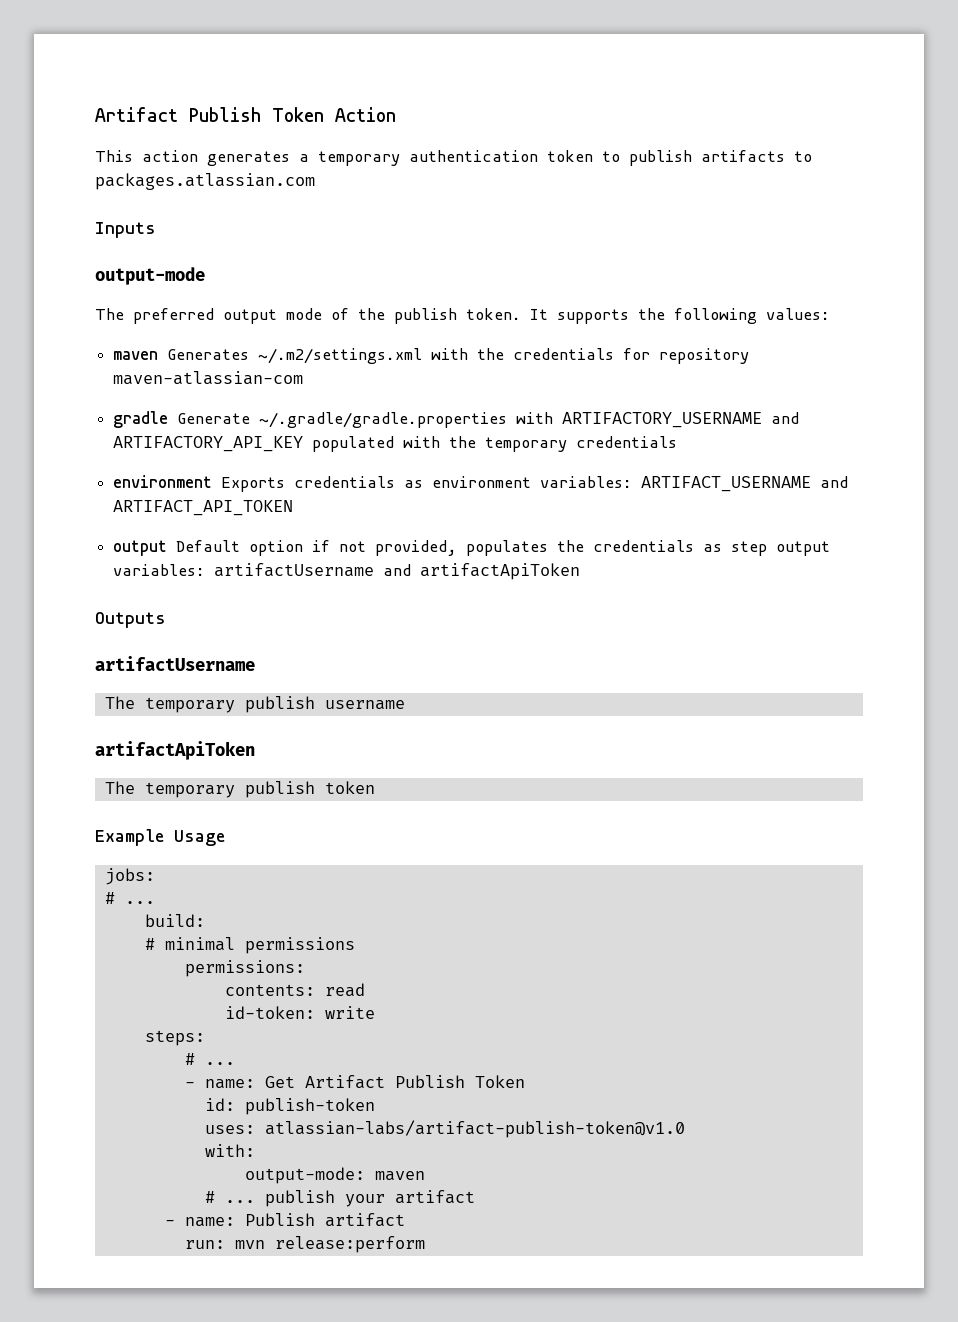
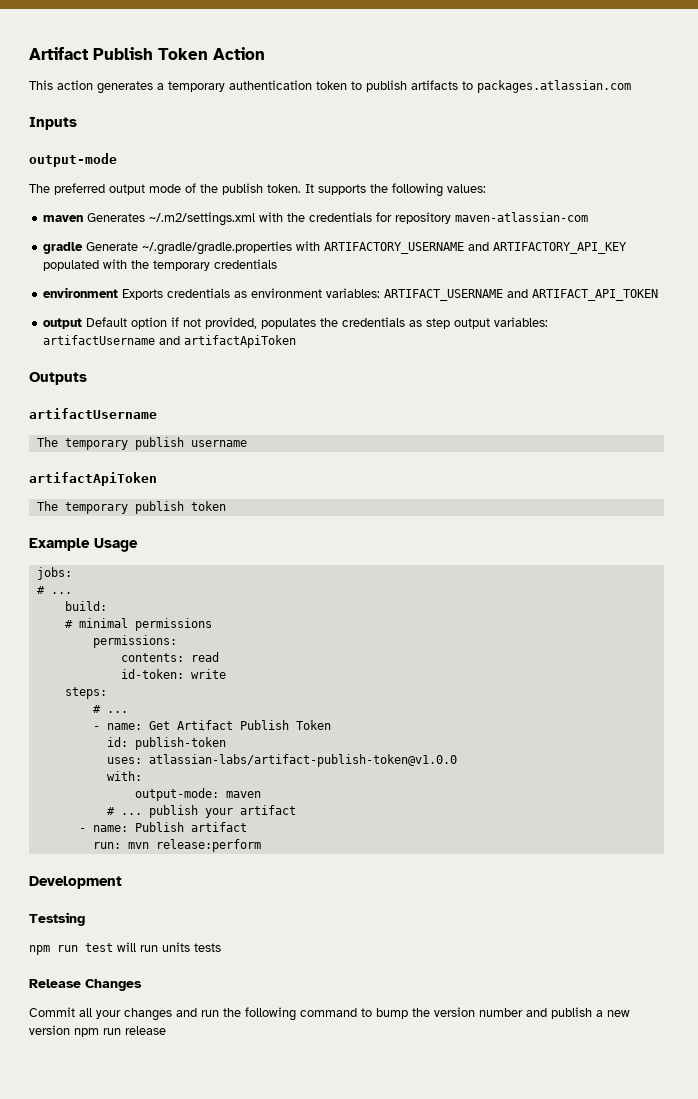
[264,1120,685,1138] atlassian-labs/artifact-publish-token@v1.0 -> [148,754,457,767] atlassian-labs/artifact-publish-token@v1.0.0
(425, 1244) none -> [29,876,122,889] [29,912,85,926] [29,942,221,955] [29,979,142,991] [29,1007,630,1021] [29,1025,166,1037] // Development // Testsing // npm run test will run units tests // Release Changes // Commit all your changes and run the following command to bump the version number and publish a new version npm run release

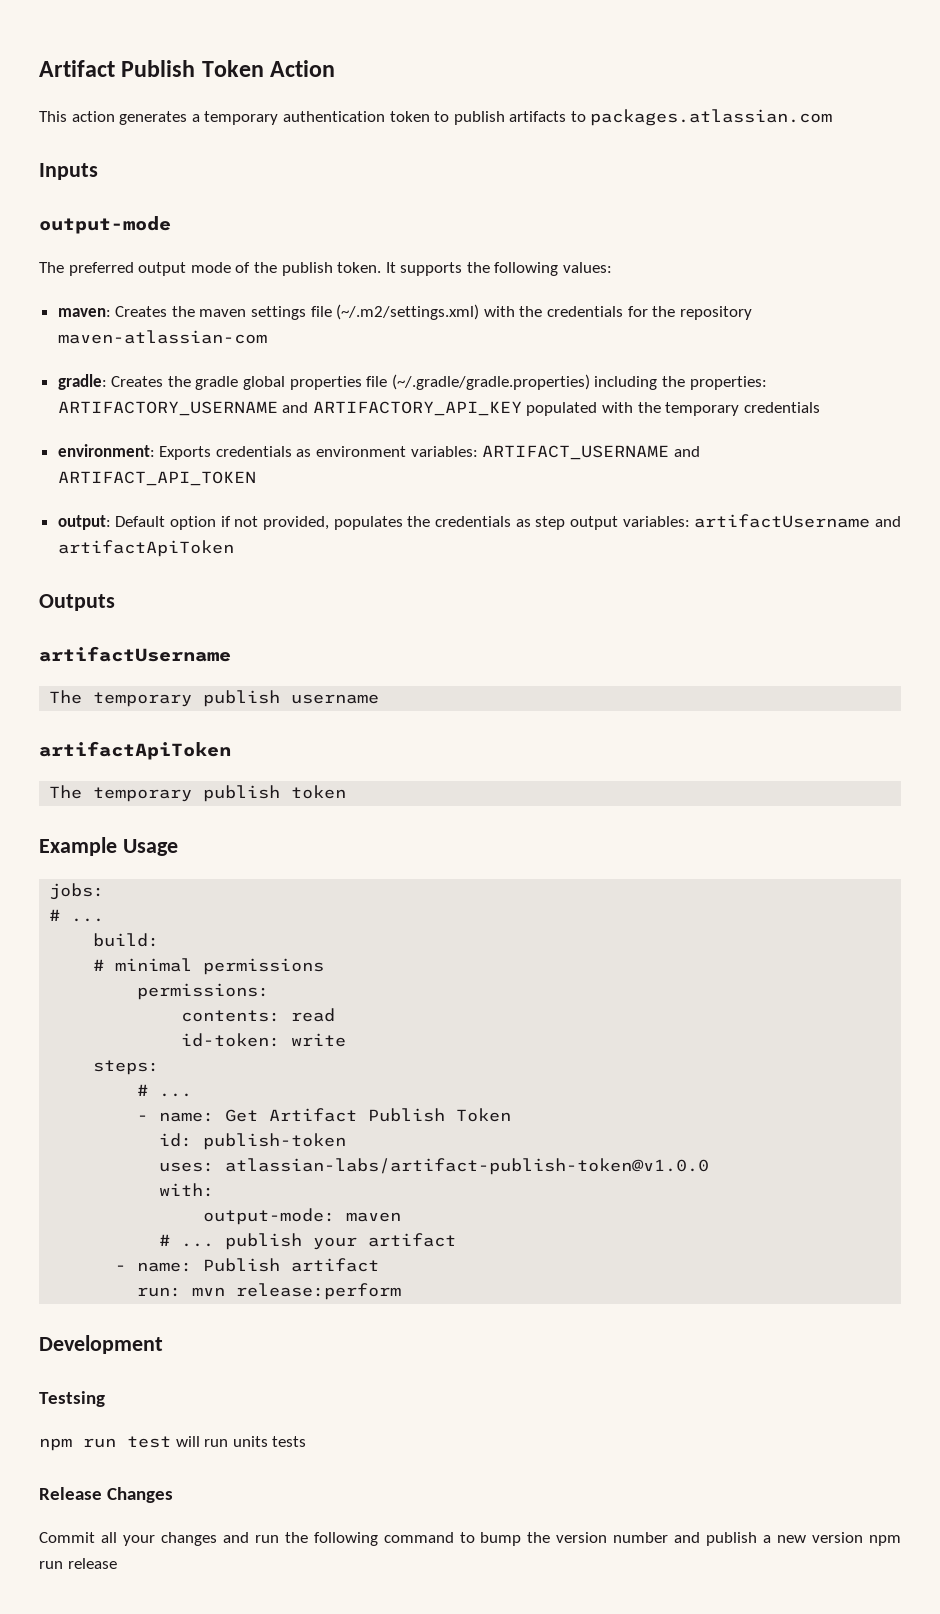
[43,212,256,226] maven Generates ~/.m2/settings.xml -> [57,304,480,320] maven: Creates the maven settings file (~/.m2/settings.xml)
(393, 217) none -> [652,306,676,317] the
[43,241,321,255] gradle Generate ~/.gradle/gradle.properties with -> [57,374,767,390] gradle: Creates the gradle global properties file (~/.gradle/gradle.properties) including the properties:
[43,287,119,298] environment -> [57,444,155,457] environment:
[43,318,83,329] output -> [57,515,111,530] output:

